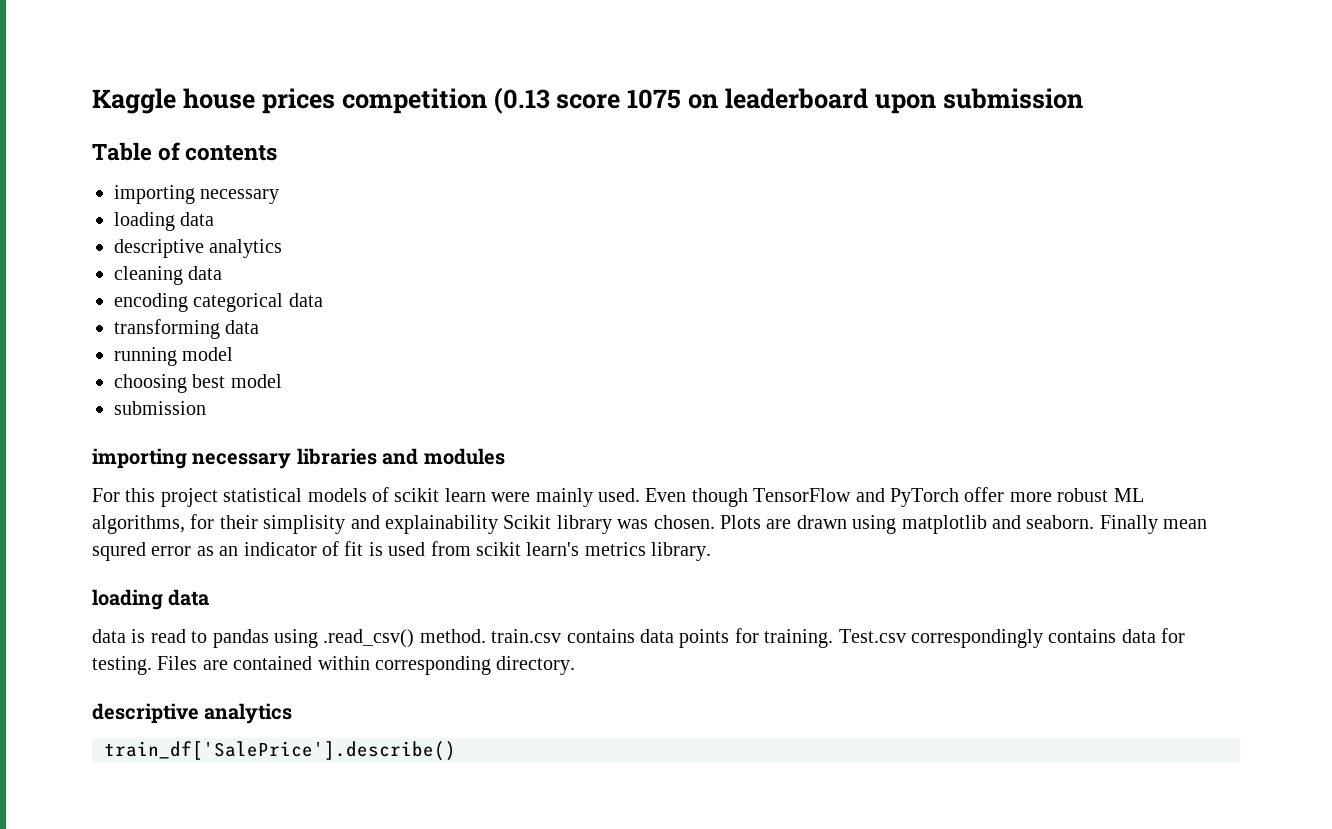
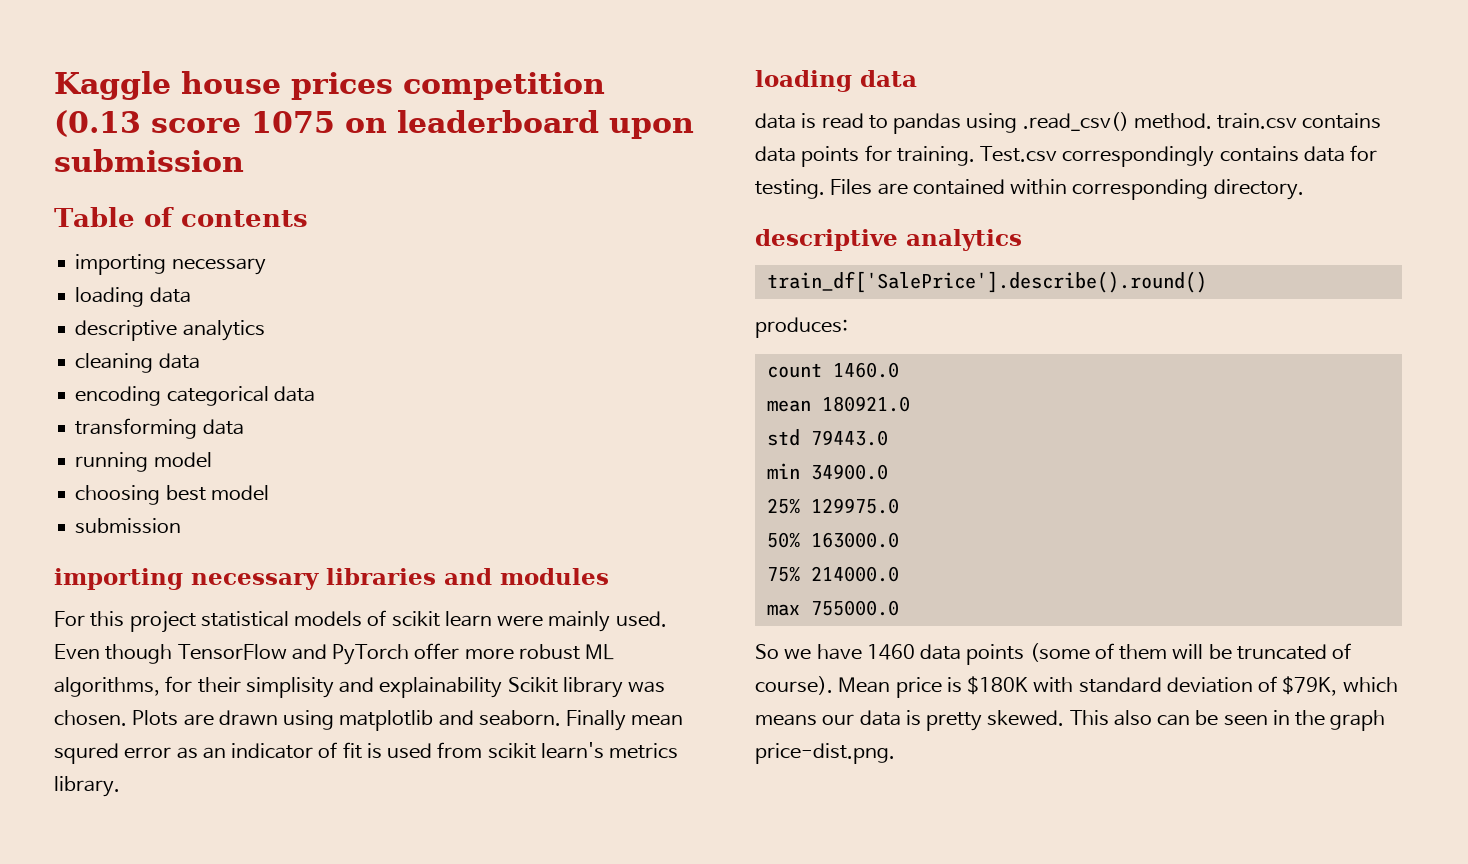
[104,741,456,761] train_df['SalePrice'].describe() -> [766,271,1207,293] [755,317,848,338] [766,362,899,378] [766,396,910,412] [766,429,888,446] [766,463,888,480] [766,498,899,514] [766,532,899,548] [766,566,899,582] [766,600,899,616] [755,643,1352,665] [755,676,1398,698] [755,710,1386,731] [755,743,895,764] train_df['SalePrice'].describe().round() // produces: // count 1460.0 // mean 180921.0 // std 79443.0 // min 34900.0 // 25% 129975.0 // 50% 163000.0 // 75% 214000.0 // max 755000.0 // So we have 1460 data points (some of them will be truncated of course). Mean price is $180K with standard deviation of $79K, which means our data is pretty skewed. This also can be seen in the graph price-dist.png.

